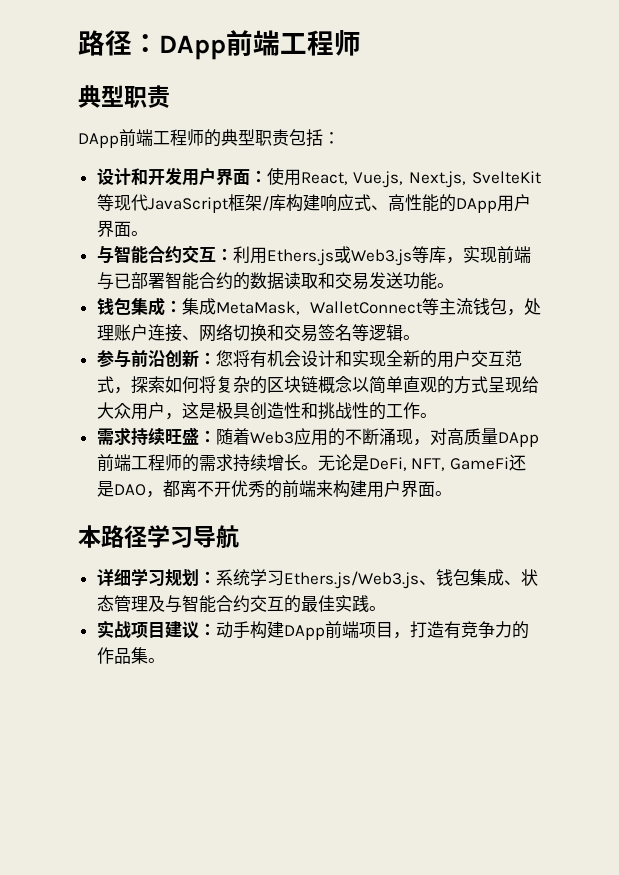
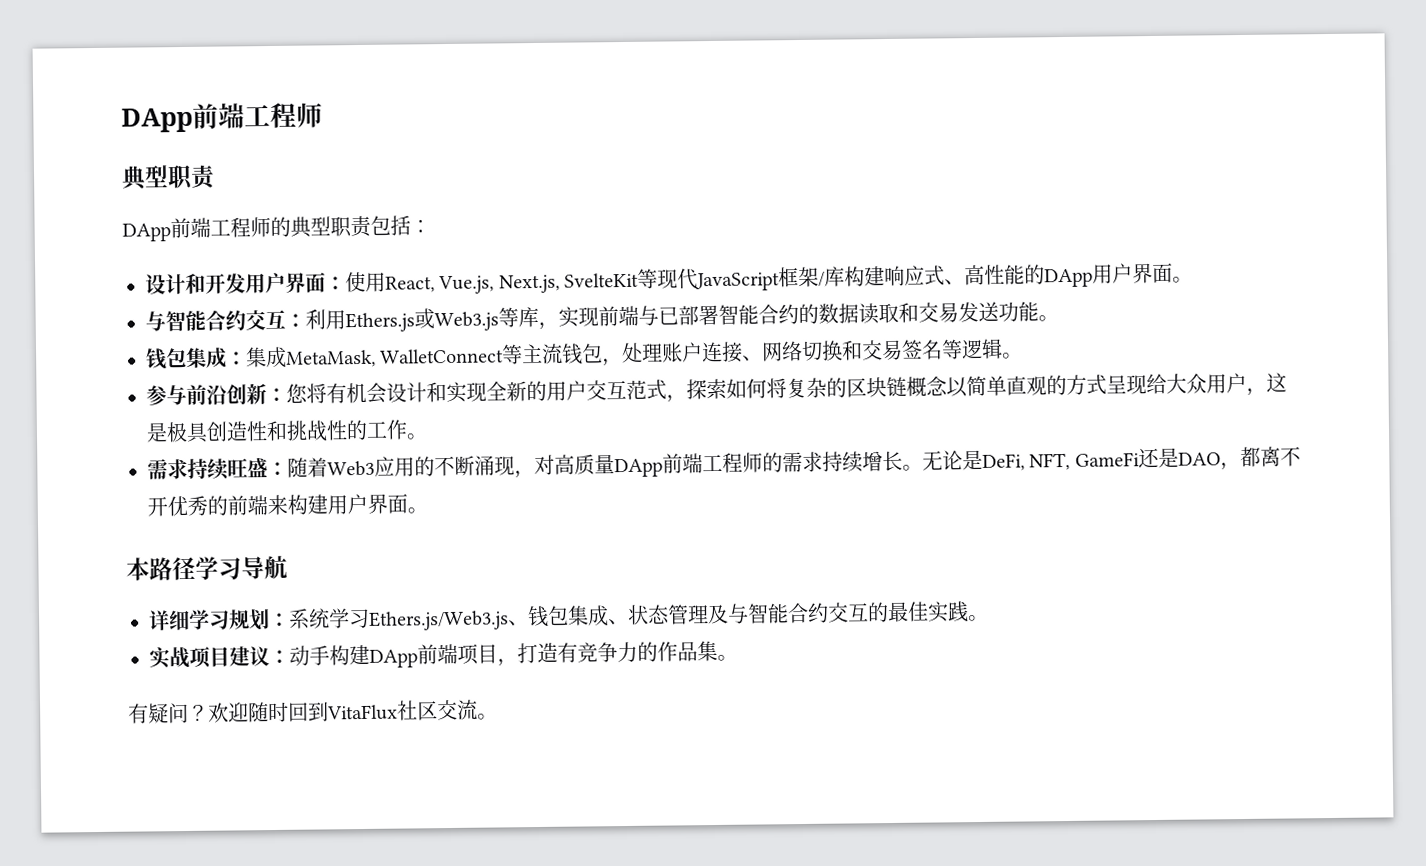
[78,30,159,56] 路径： -> (121, 120) none
(165, 660) none -> [128,699,498,724] // 有疑问？欢迎随时回到VitaFlux社区交流。

